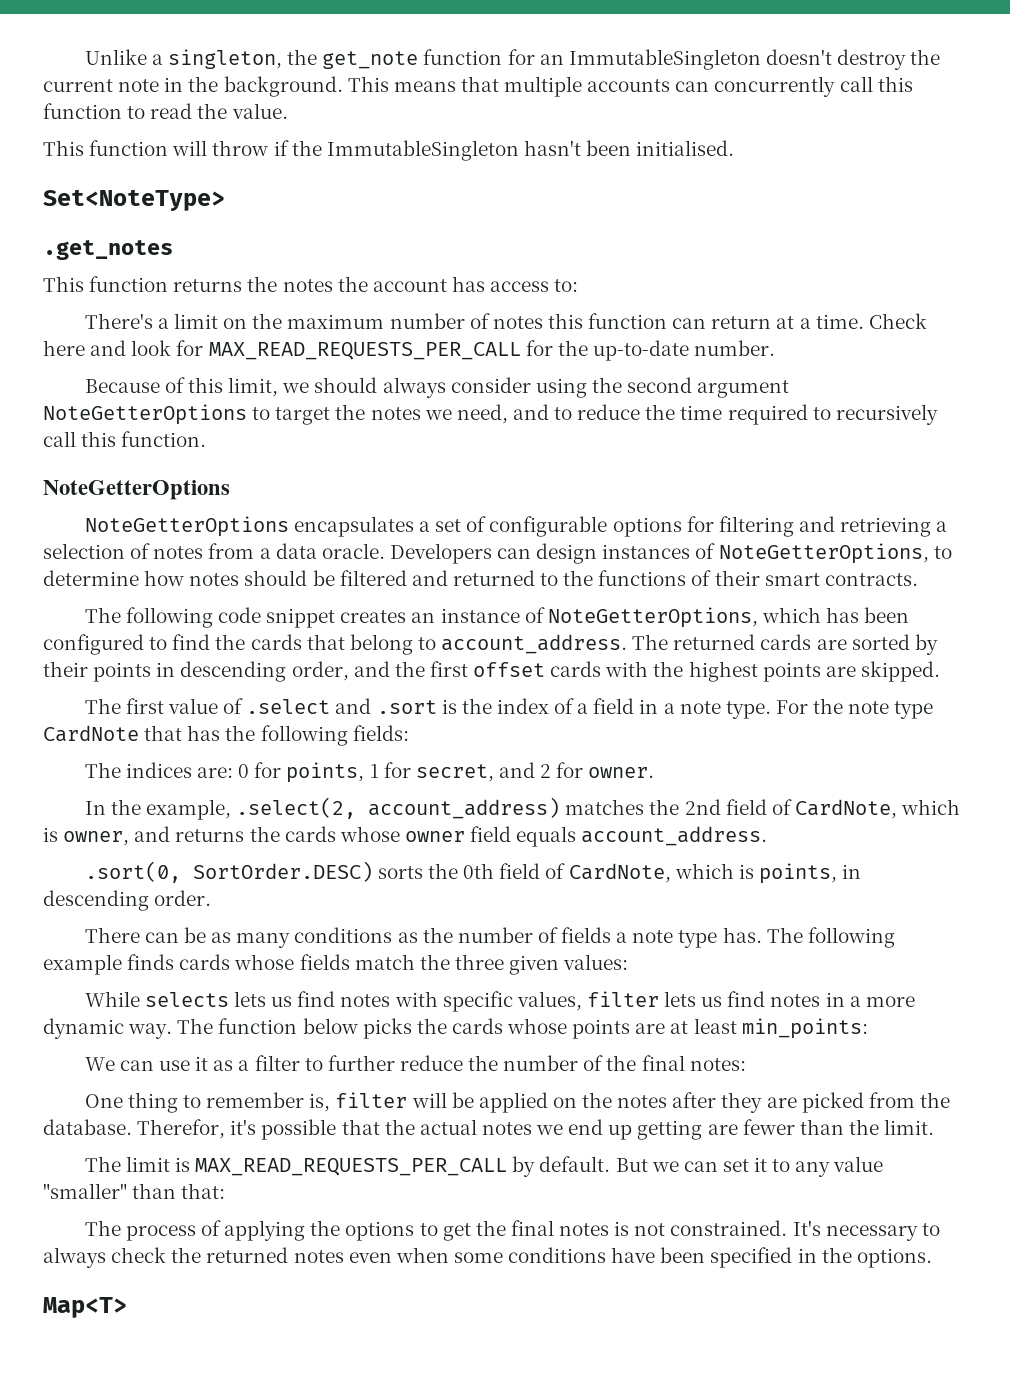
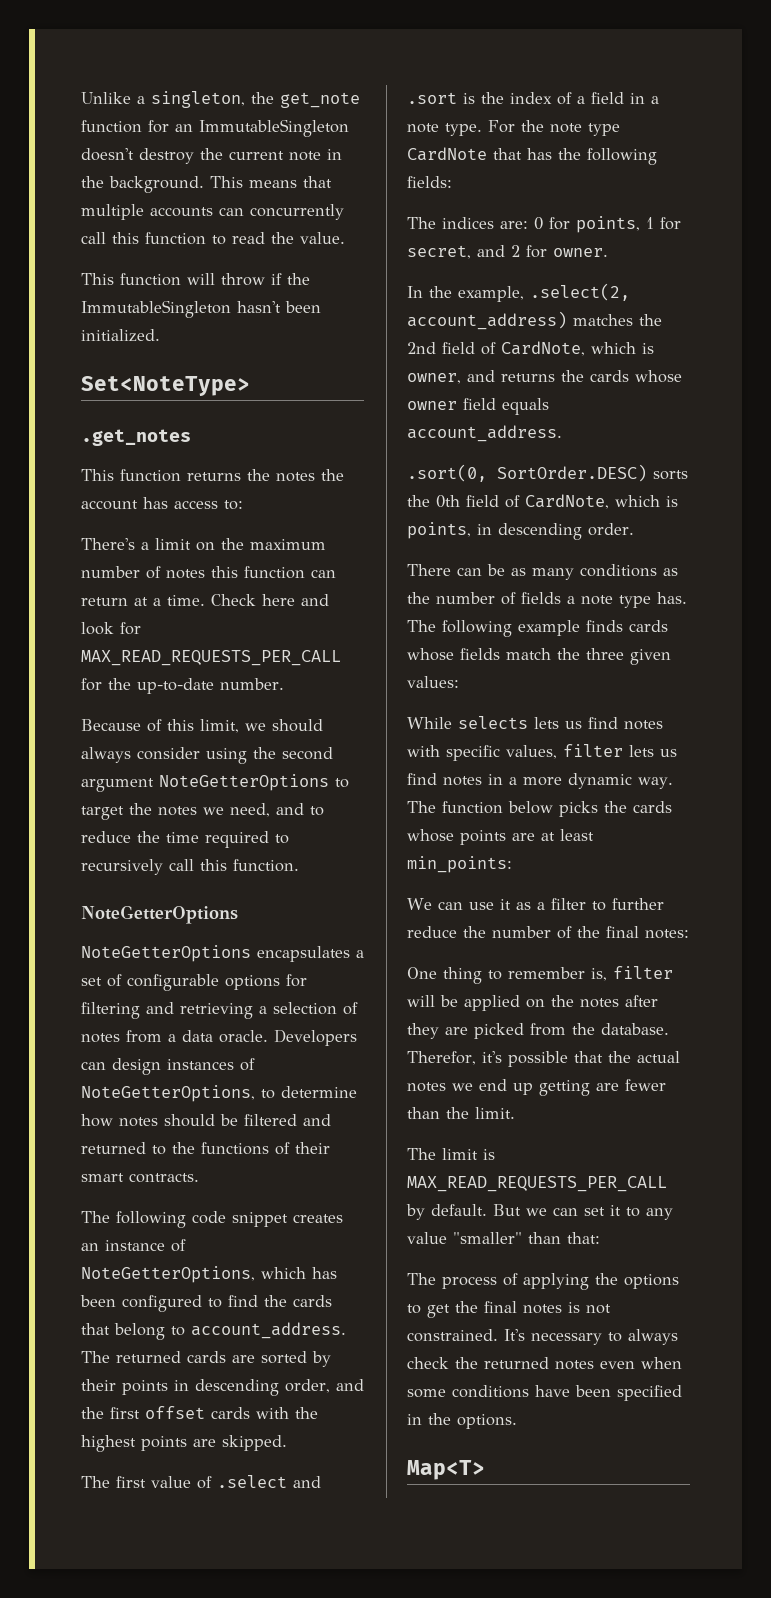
[636,140,735,156] initialised. -> [81,329,160,342] initialized.

